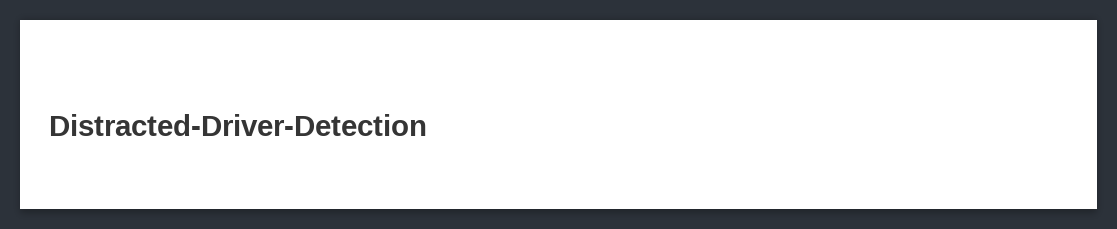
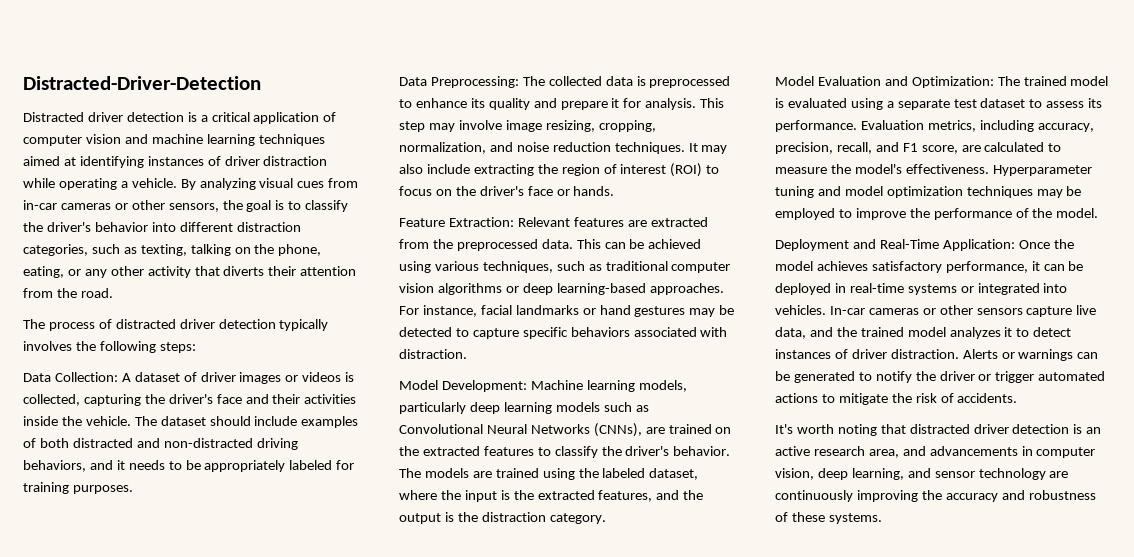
(427, 125) none -> [23,112,337,124] [23,134,325,146] [23,156,328,168] [23,178,359,190] [23,200,349,212] [23,222,301,232] [23,244,322,256] [23,266,357,278] [23,288,113,298] [23,319,329,331] [23,341,196,353] [23,372,355,384] [23,394,357,406] [23,416,359,428] [23,438,298,450] [23,460,355,472] [23,482,133,494] [399,76,731,88] [399,98,725,110] [399,120,656,132] [399,142,728,154] [399,163,720,177] [399,186,615,196] [399,217,708,227] [399,239,702,251] [399,261,731,273] [399,283,724,295] [399,305,735,317] [399,327,728,339] [399,349,467,359] [399,380,687,392] [399,402,649,414] [399,423,732,437] [399,446,731,458] [399,468,699,480] [399,490,704,502] [399,512,606,524] [775,76,1109,88] [775,98,1103,110] [775,120,1094,132] [775,142,1062,154] [775,164,1092,176] [775,186,1082,198] [775,208,1099,220] [775,239,1074,251] [775,261,1084,273] [775,283,1068,295] [775,305,1097,317] [775,327,1072,339] [775,349,1099,361] [775,371,1106,383] [775,393,1018,405] [775,424,1102,436] [775,446,1096,458] [775,468,1069,480] [775,490,1096,502] [775,512,882,524] // Distracted driver detection is a critical application of computer vision and machine learning techniques aimed at identifying instances of driver distraction while operating a vehicle. By analyzing visual cues from in-car cameras or other sensors, the goal is to classify the driver's behavior into different distraction categories, such as texting, talking on the phone, eating, or any other activity that diverts their attention from the road. // The process of distracted driver detection typically involves the following steps: // Data Collection: A dataset of driver images or videos is collected, capturing the driver's face and their activities inside the vehicle. The dataset should include examples of both distracted and non-distracted driving behaviors, and it needs to be appropriately labeled for training purposes. // Data Preprocessing: The collected data is preprocessed to enhance its quality and prepare it for analysis. This step may involve image resizing, cropping, normalization, and noise reduction techniques. It may also include extracting the region of interest (ROI) to focus on the driver's face or hands. // Feature Extraction: Relevant features are extracted from the preprocessed data. This can be achieved using various techniques, such as traditional computer vision algorithms or deep learning-based approaches. For instance, facial landmarks or hand gestures may be detected to capture specific behaviors associated with distraction. // Model Development: Machine learning models, particularly deep learning models such as Convolutional Neural Networks (CNNs), are trained on the extracted features to classify the driver's behavior. The models are trained using the labeled dataset, where the input is the extracted features, and the output is the distraction category. // Model Evaluation and Optimization: The trained model is evaluated using a separate test dataset to assess its performance. Evaluation metrics, including accuracy, precision, recall, and F1 score, are calculated to measure the model's effectiveness. Hyperparameter tuning and model optimization techniques may be employed to improve the performance of the model. // Deployment and Real-Time Application: Once the model achieves satisfactory performance, it can be deployed in real-time systems or integrated into vehicles. In-car cameras or other sensors capture live data, and the trained model analyzes it to detect instances of driver distraction. Alerts or warnings can be generated to notify the driver or trigger automated actions to mitigate the risk of accidents. // It's worth noting that distracted driver detection is an active research area, and advancements in computer vision, deep learning, and sensor technology are continuously improving the accuracy and robustness of these systems.

